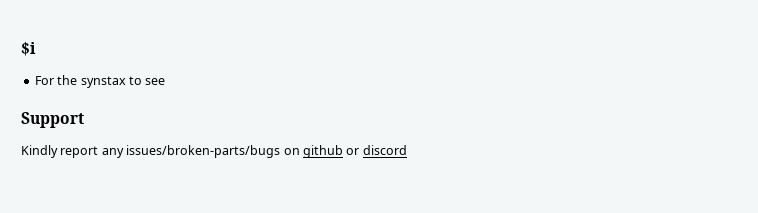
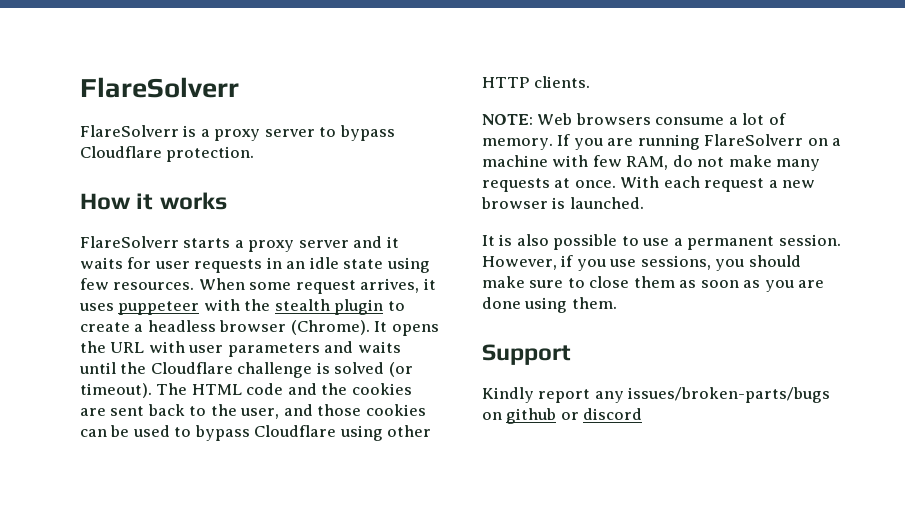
[21,42,36,56] [34,75,166,88] $i // For the synstax to see -> [80,77,239,98] [80,125,395,141] [80,146,255,162] [80,192,227,210] [80,236,399,252] [80,257,430,273] [80,278,436,294] [79,299,405,315] [80,320,439,336] [80,341,401,357] [79,362,413,378] [80,383,412,398] [80,404,426,419] [80,425,432,441] [482,76,591,88] [482,113,786,125] [482,134,842,150] [482,155,821,171] [482,176,816,192] [481,197,644,209] [482,234,841,250] [482,255,801,271] [482,276,825,292] [482,297,617,313] FlareSolverr // FlareSolverr is a proxy server to bypass Cloudflare protection. // How it works // FlareSolverr starts a proxy server and it waits for user requests in an idle state using few resources. When some request arrives, it uses puppeteer with the stealth plugin to create a headless browser (Chrome). It opens the URL with user parameters and waits until the Cloudflare challenge is solved (or timeout). The HTML code and the cookies are sent back to the user, and those cookies can be used to bypass Cloudflare using other HTTP clients. // NOTE: Web browsers consume a lot of memory. If you are running FlareSolverr on a machine with few RAM, do not make many requests at once. With each request a new browser is launched. // It is also possible to use a permanent session. However, if you use sessions, you should make sure to close them as soon as you are done using them.

